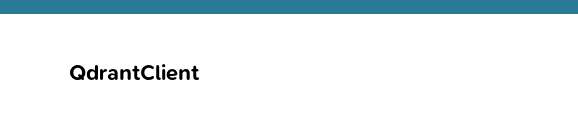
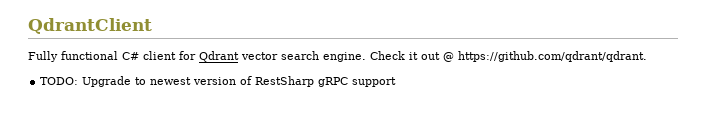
(200, 72) none -> [28,51,647,62] [40,76,397,87] // Fully functional C# client for Qdrant vector search engine. Check it out @ https://github.com/qdrant/qdrant. // TODO: Upgrade to newest version of RestSharp gRPC support

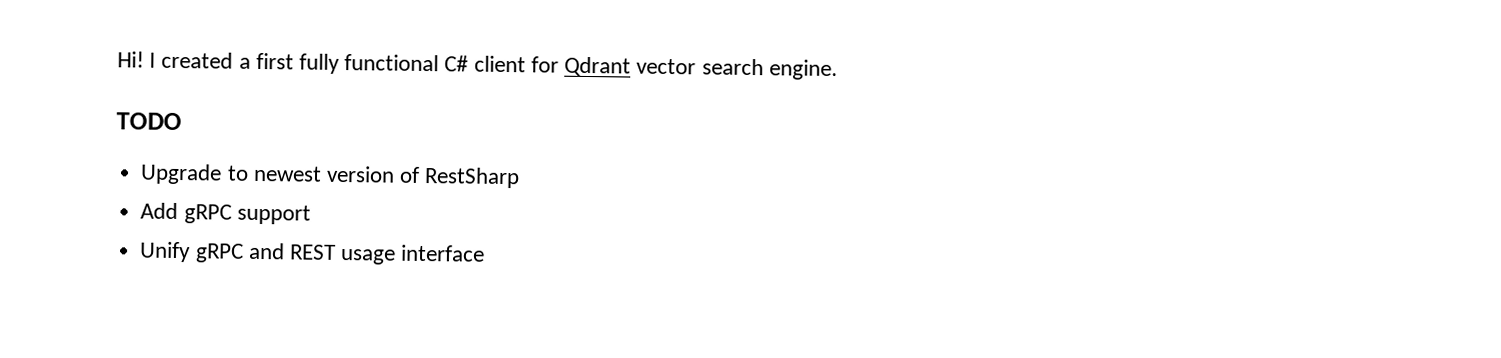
[28,18,152,34] [28,51,58,62] QdrantClient // Fully -> [117,51,341,74] Hi! I created a first fully
[370,51,647,62] [40,77,79,85] Check it out @ https://github.com/qdrant/qdrant. // TODO: -> [116,112,182,131] // TODO //
(315, 81) none -> [140,202,179,220] // Add
(397, 82) none -> [139,241,486,265] // Unify gRPC and REST usage interface

